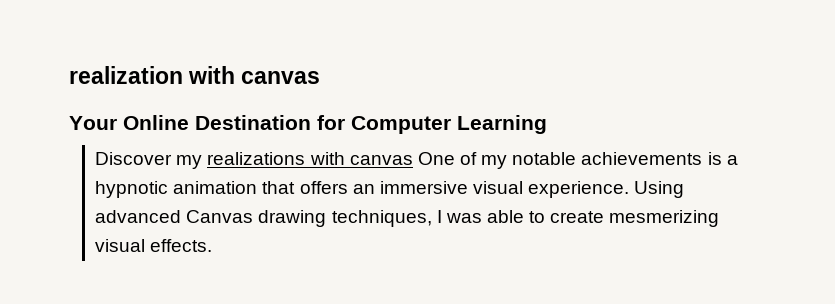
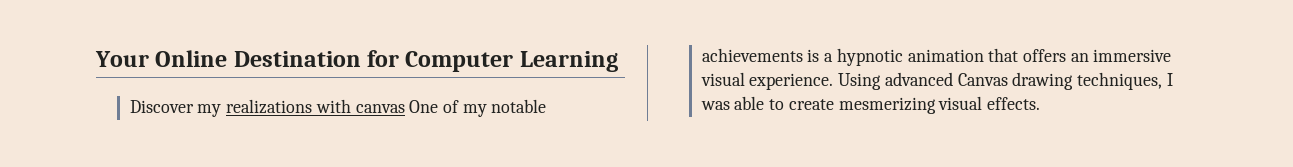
[69,66,321,84] realization with canvas // -> (95, 59) none

